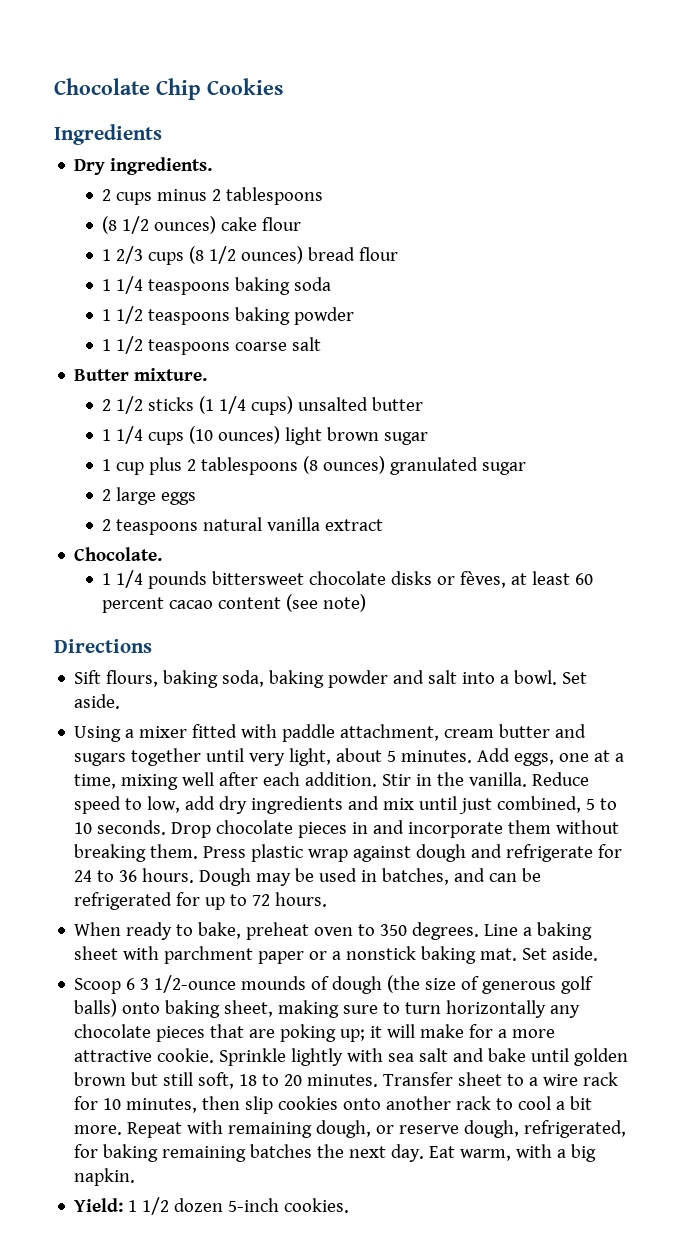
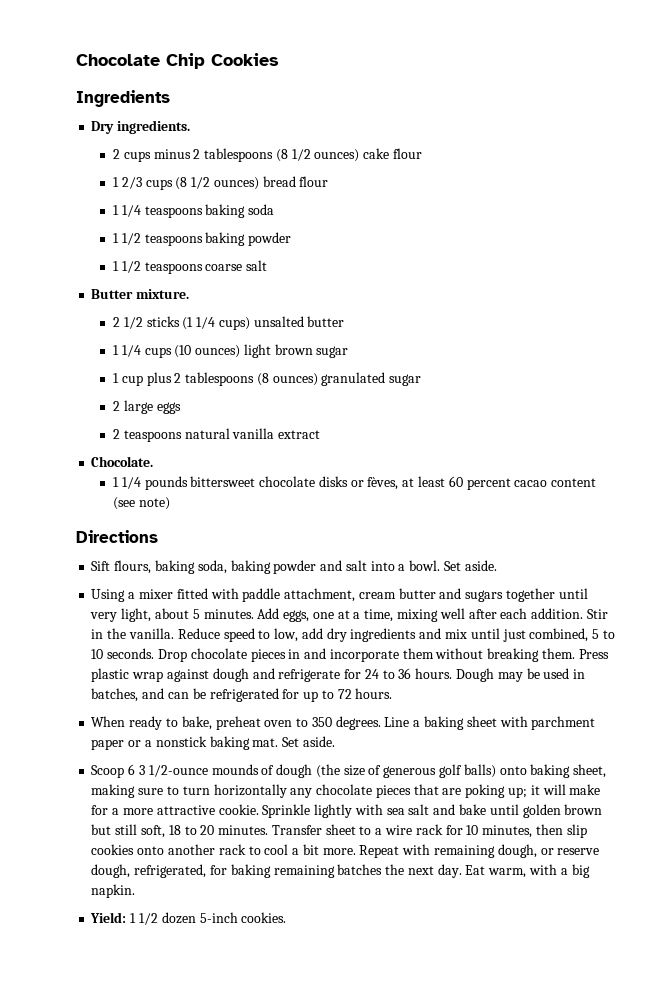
(324, 196) // -> (274, 155) none

